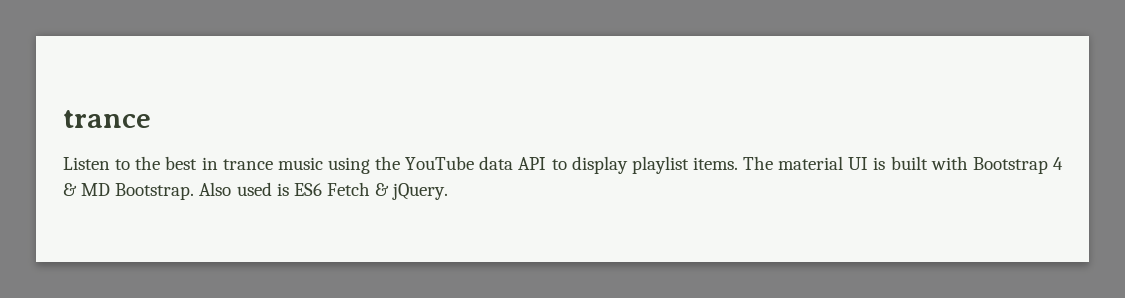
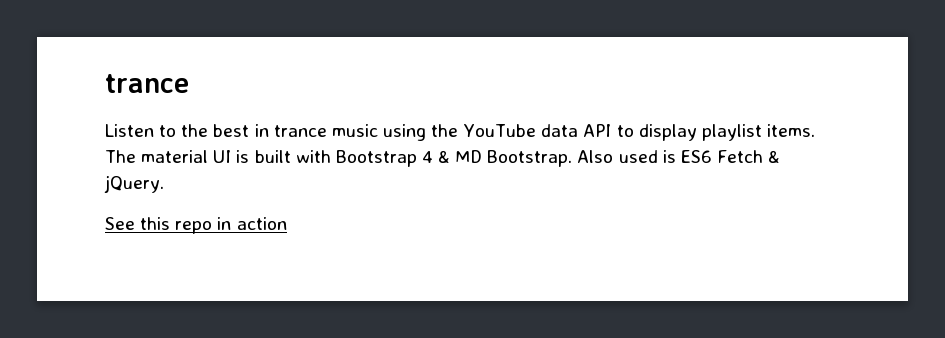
(449, 191) none -> [105,217,287,234] // See this repo in action

